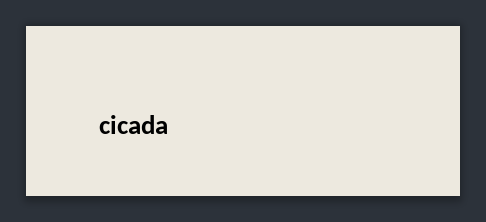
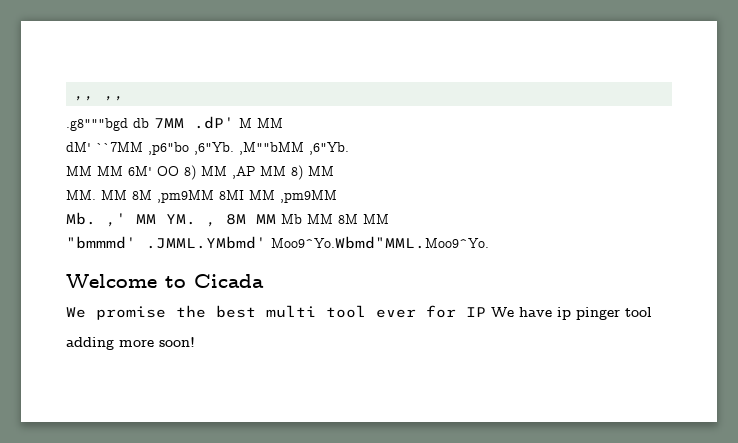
[99,115,168,134] cicada -> [74,96,125,101] [66,116,283,131] [66,142,349,155] [66,165,334,180] [66,190,337,203] [66,212,389,227] [66,236,489,249] [66,274,264,288] [66,305,652,320] [66,337,195,350] ,, ,, // .g8"""bgd db 7MM .dP' M MM // dM' ``7MM ,p6"bo ,6"Yb. ,M""bMM ,6"Yb. // MM MM 6M' OO 8) MM ,AP MM 8) MM // MM. MM 8M ,pm9MM 8MI MM ,pm9MM // Mb. ,' MM YM. , 8M MM Mb MM 8M MM // "bmmmd' .JMML.YMbmd' Moo9^Yo.Wbmd"MML.Moo9^Yo. // Welcome to Cicada // We promise the best multi tool ever for IP We have ip pinger tool // adding more soon!

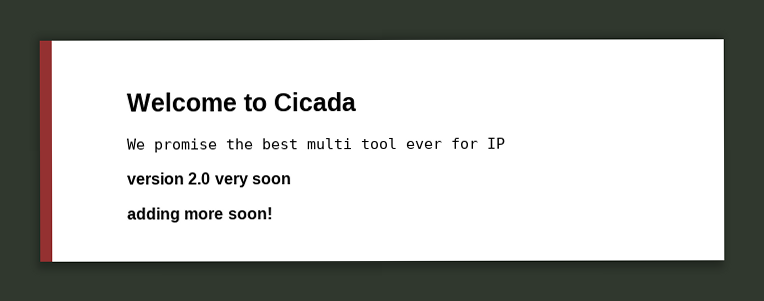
[74,96,125,101] [66,116,283,131] [66,142,349,155] [66,165,334,180] [66,190,337,203] [66,212,389,227] [66,236,489,249] ,, ,, // .g8"""bgd db 7MM .dP' M MM // dM' ``7MM ,p6"bo ,6"Yb. ,M""bMM ,6"Yb. // MM MM 6M' OO 8) MM ,AP MM 8) MM // MM. MM 8M ,pm9MM 8MI MM ,pm9MM // Mb. ,' MM YM. , 8M MM Mb MM 8M MM // "bmmmd' .JMML.YMbmd' Moo9^Yo.Wbmd"MML.Moo9^Yo. // -> (126, 102) none
[491,307,652,320] We have ip pinger tool -> [127,172,292,188] // version 2.0 very soon

